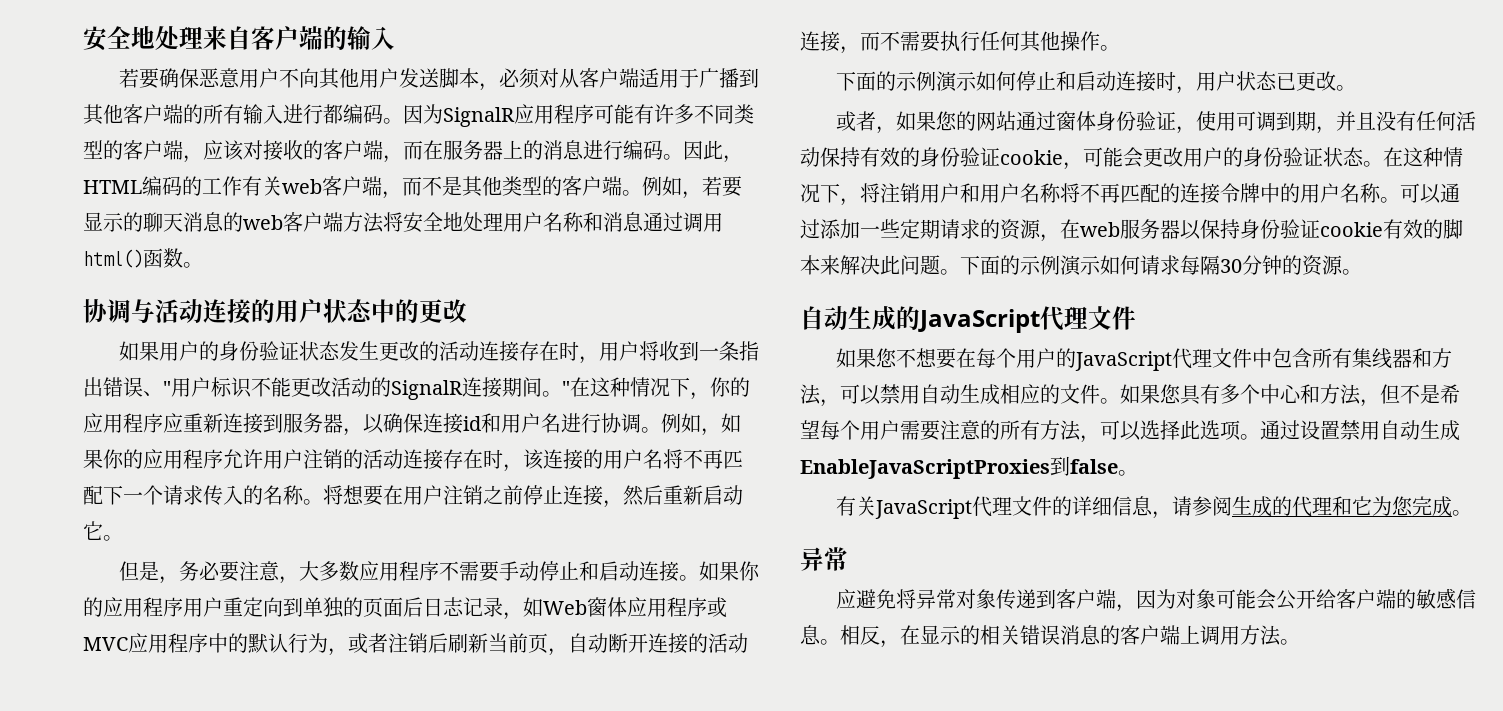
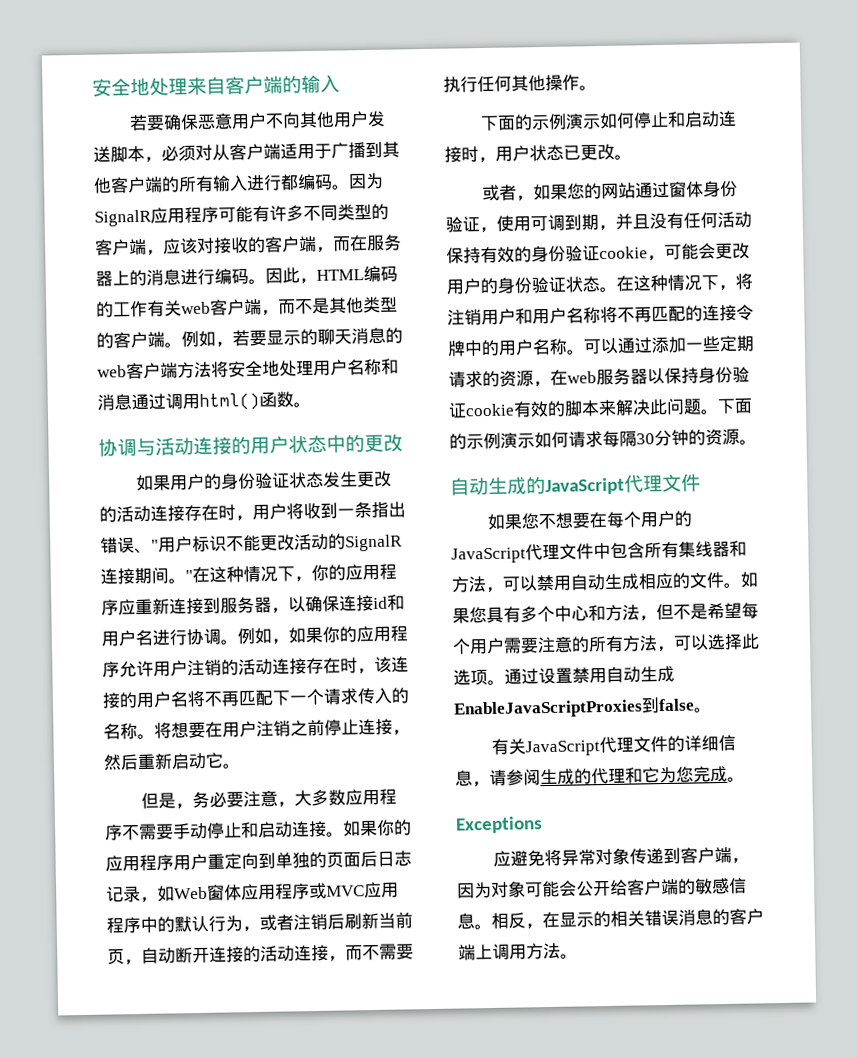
[800,547,848,571] 异常 -> [455,816,543,834] Exceptions

